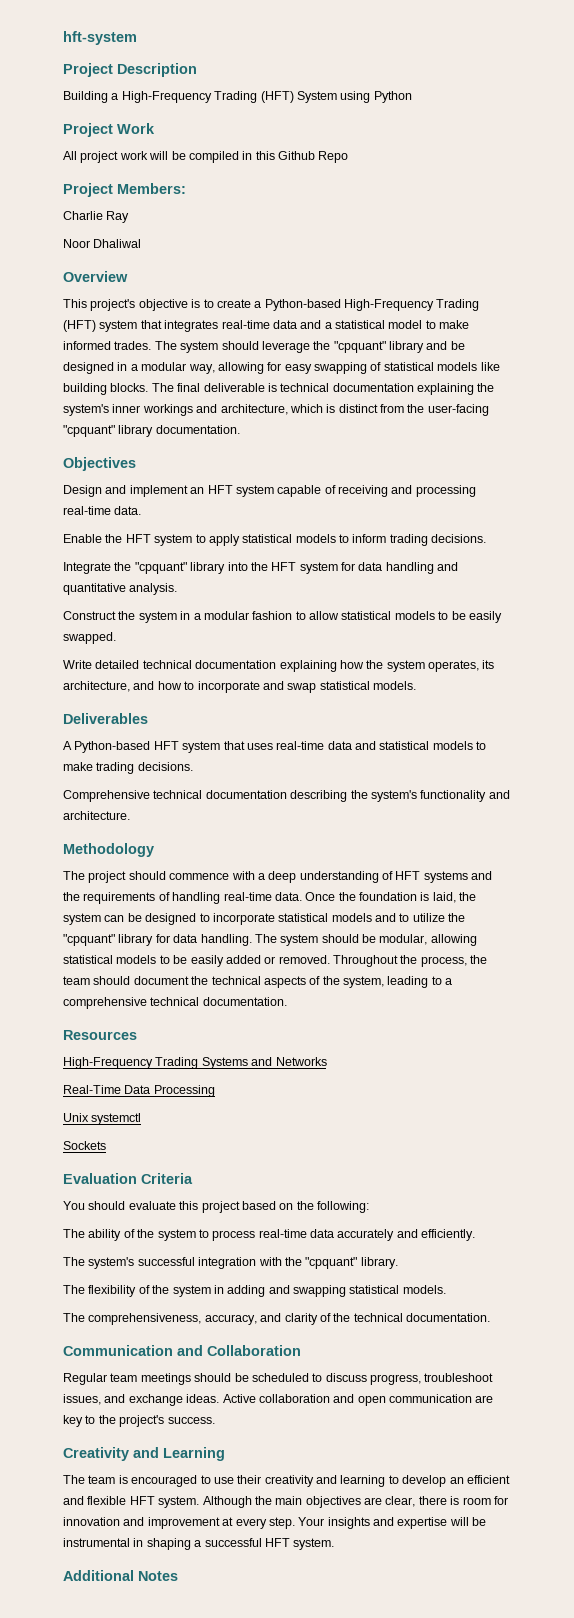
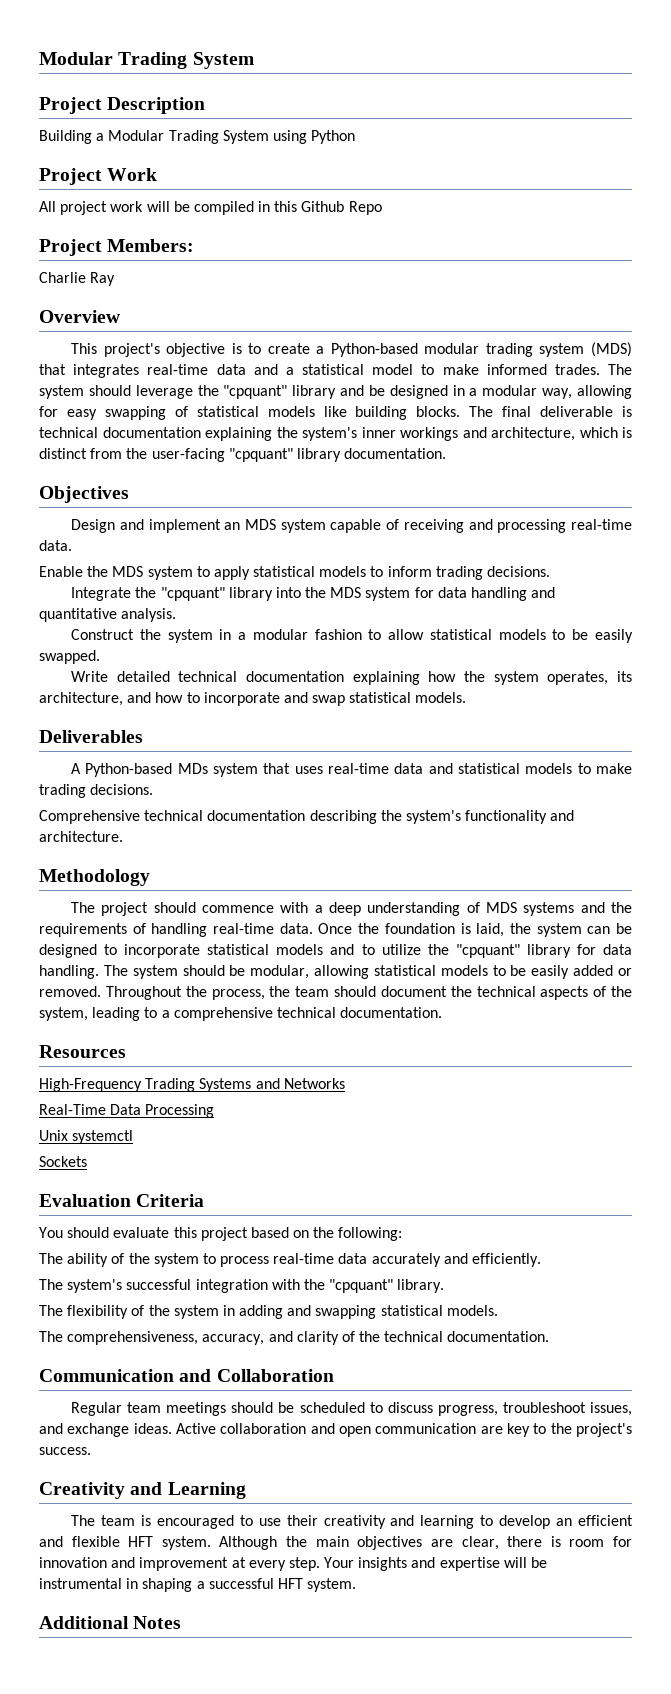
[63,31,137,45] hft-system -> [39,52,254,69] Modular Trading System
[121,91,294,103] High-Frequency Trading (HFT) -> [108,130,219,144] Modular Trading
[63,239,142,248] // Noor Dhaliwal -> (116, 279) none
[344,299,480,311] [63,320,138,332] High-Frequency Trading (HFT) system -> [424,342,633,357] modular trading system (MDS)
[207,485,233,494] HFT -> [244,519,276,530] MDS
[125,534,151,543] HFT -> [112,566,144,577] MDS
[271,562,297,571] HFT -> [330,587,362,598] MDS
[153,741,179,750] HFT -> [177,763,208,774] MDs
[395,871,421,880] HFT -> [486,902,518,913] MDS

